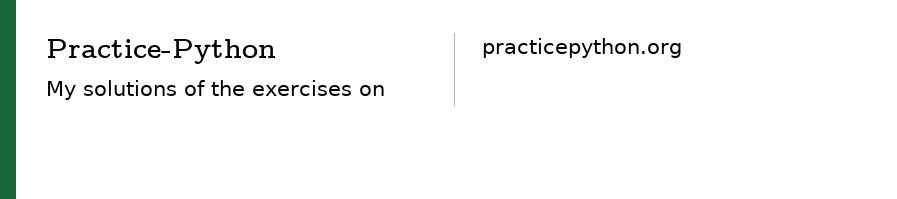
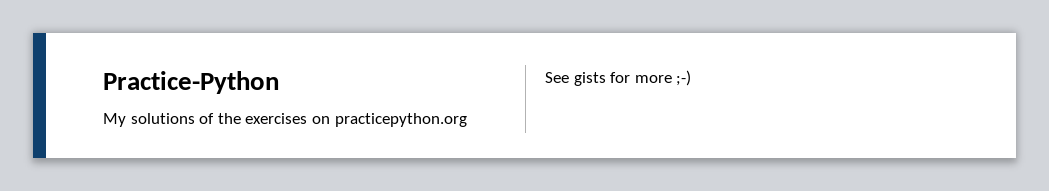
(682, 48) none -> [545,70,692,86] // See gists for more ;-)

